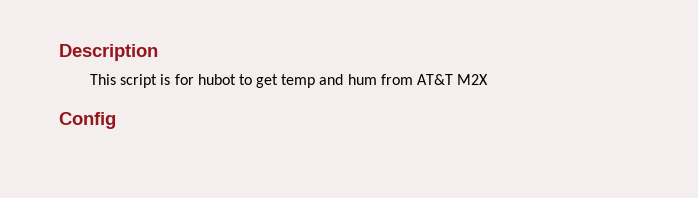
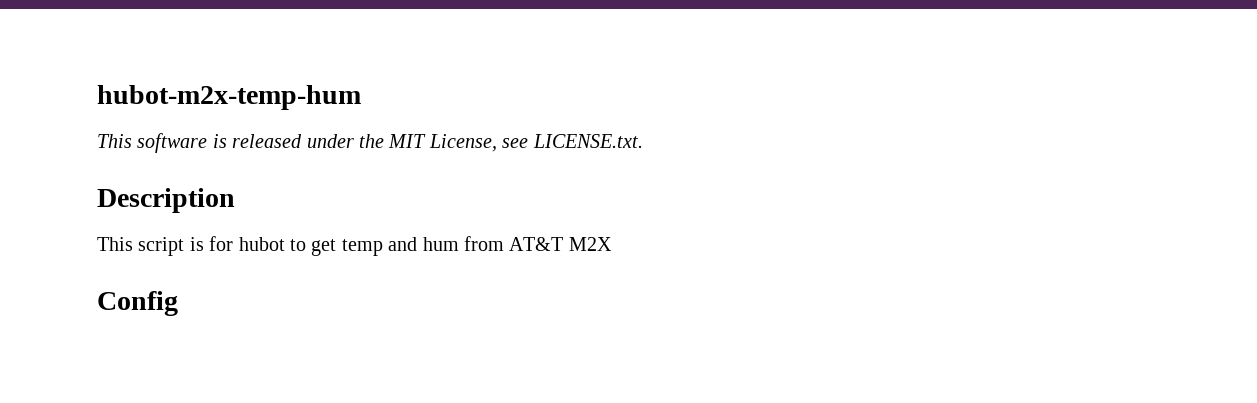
(59, 52) none -> [97,85,361,110] [97,133,643,153] hubot-m2x-temp-hum // This software is released under the MIT License, see LICENSE.txt. //

